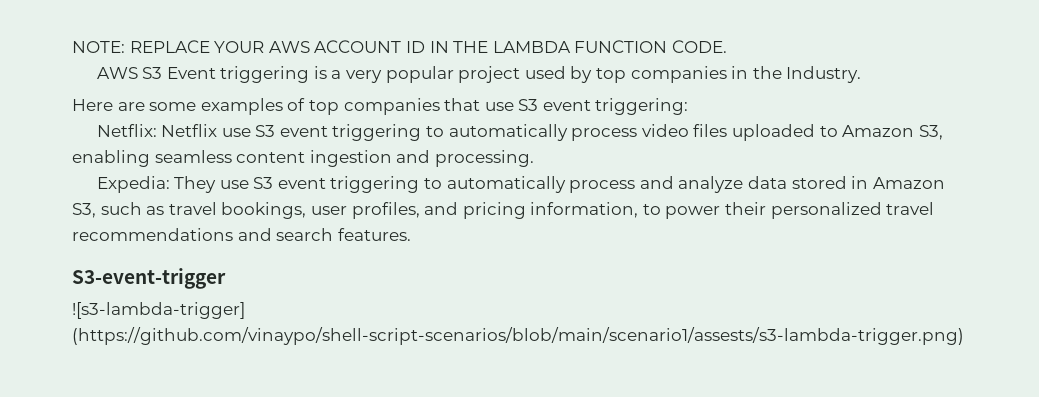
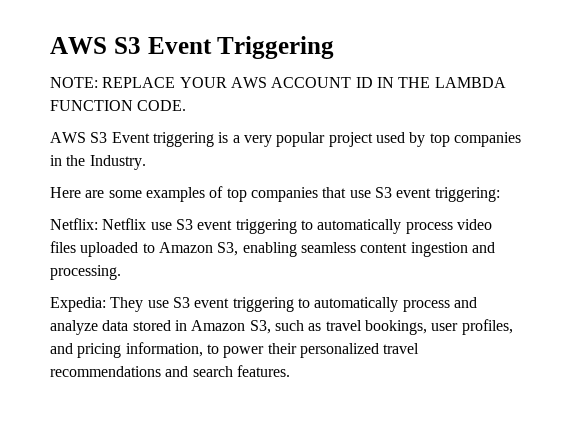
(72, 47) none -> [50,36,335,59] AWS S3 Event Triggering //
[72,268,226,289] [72,302,245,319] [72,327,964,345] // S3-event-trigger // ![s3-lambda-trigger] (https://github.com/vinaypo/shell-script-scenarios/blob/main/scenario1/assests/s3-lambda-trigger.png) -> (290, 371) none

